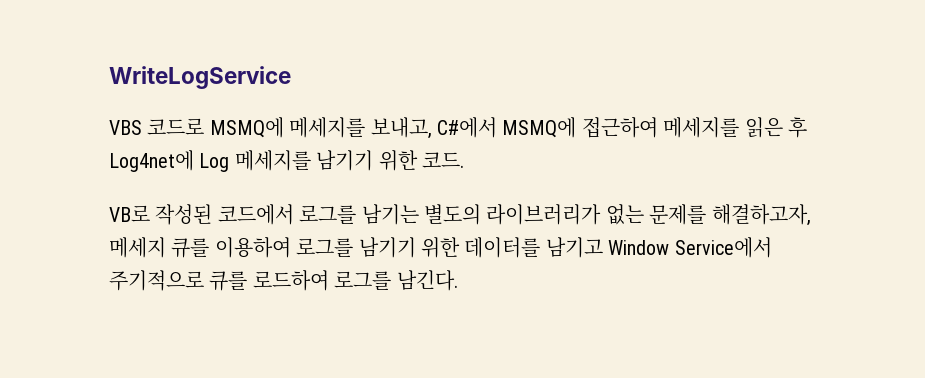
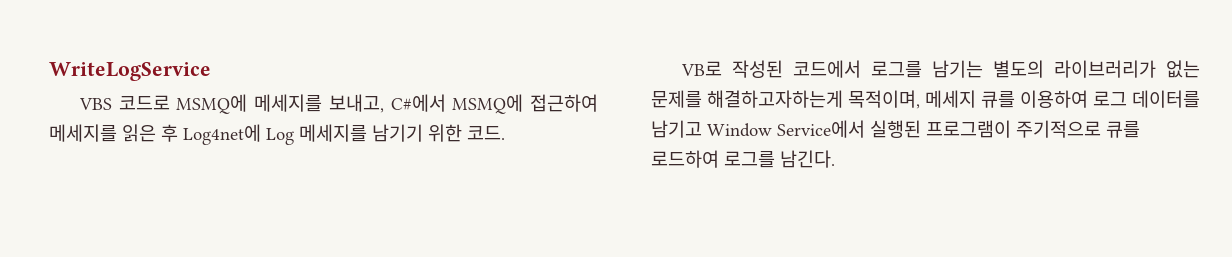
[711,204,811,226] 해결하고자, -> [707,90,920,109] 해결하고자하는게 목적이며,
[296,237,460,258] 로그를 남기기 위한 -> [1093,91,1127,106] 로그
(772, 247) none -> [870,120,1011,138] 실행된 프로그램이

